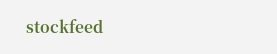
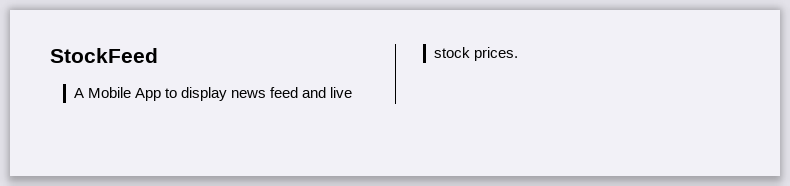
[26,19,103,33] stockfeed -> [50,48,158,63] [73,87,353,101] [433,47,519,61] StockFeed // A Mobile App to display news feed and live stock prices.

